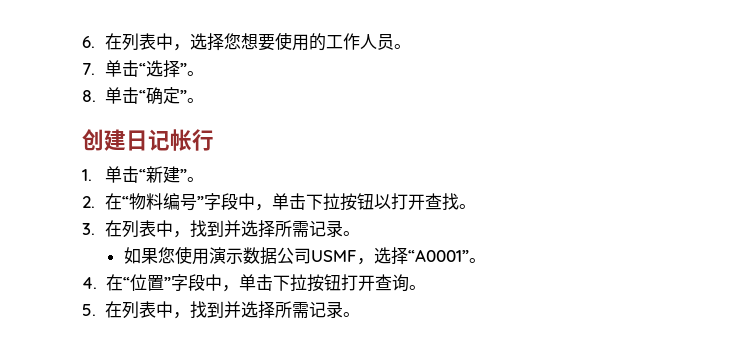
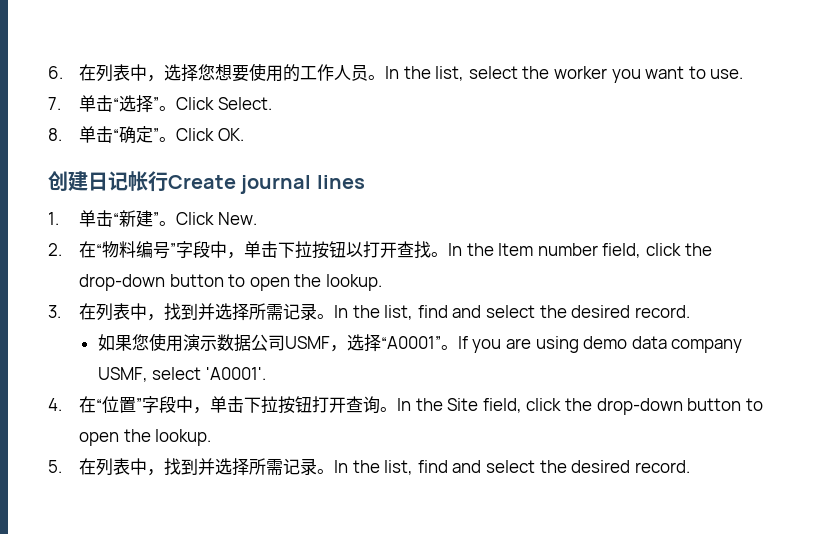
(411, 46) none -> [385,66,744,83] In the list, select the worker you want to use.
(204, 73) none -> [176,97,272,110] Click Select.
(204, 100) none -> [176,128,244,141] Click OK.
(214, 140) none -> [168,175,365,194] Create journal lines
(204, 179) none -> [176,212,257,225] Click New.
(476, 206) none -> [448,243,712,258] [79,274,382,291] In the Item number field, click the drop-down button to open the lookup.
(360, 233) none -> [334,305,690,320] In the list, find and select the desired record.
(486, 260) none -> [457,336,743,353] [97,367,266,382] If you are using demo data company USMF, select 'A0001'.
(426, 287) none -> [397,398,763,415] [79,429,212,446] In the Site field, click the drop-down button to open the lookup.
(360, 314) none -> [334,460,690,475] In the list, find and select the desired record.

